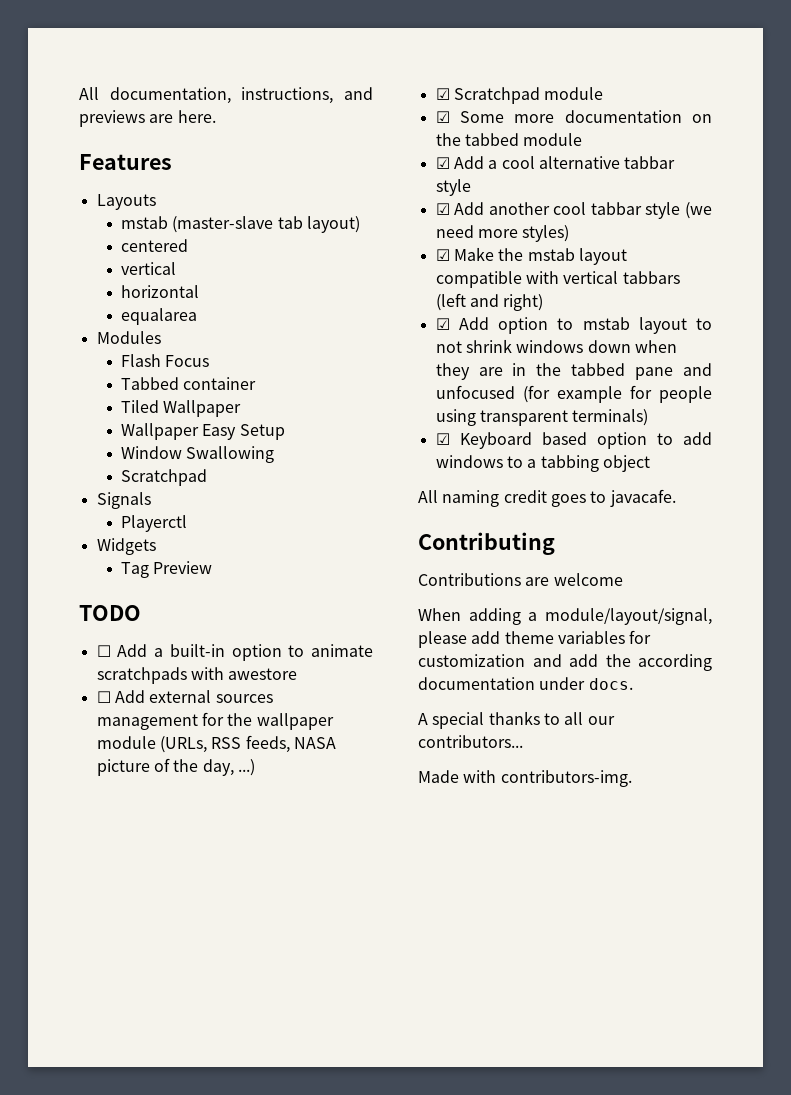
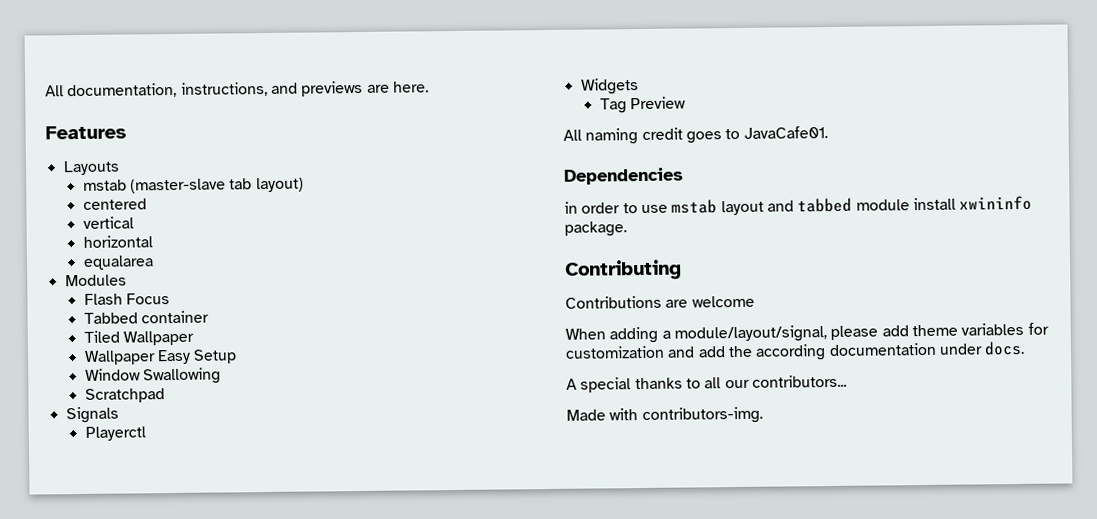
[79,605,141,621] [96,644,373,661] [96,667,298,684] [96,690,273,703] [96,712,334,730] [96,735,336,753] [96,758,255,776] [435,87,604,104] [435,110,712,123] [435,133,583,146] [435,156,676,169] [435,179,471,196] [435,202,712,219] [435,225,570,242] [435,247,627,265] [435,271,680,288] [435,293,544,311] [435,317,712,334] [435,339,677,353] [435,363,712,380] [435,385,712,403] [435,409,649,426] [435,432,712,449] [435,455,650,472] // TODO // ☐ Add a built-in option to animate scratchpads with awestore // ☐ Add external sources management for the wallpaper module (URLs, RSS feeds, NASA picture of the day, ...) // ☑ Scratchpad module // ☑ Some more documentation on the tabbed module // ☑ Add a cool alternative tabbar style // ☑ Add another cool tabbar style (we need more styles) // ☑ Make the mstab layout compatible with vertical tabbars (left and right) // ☑ Add option to mstab layout to not shrink windows down when they are in the tabbed pane and unfocused (for example for people using transparent terminals) // ☑ Keyboard based option to add windows to a tabbing object -> (687, 103) none
[609,489,676,507] javacafe. -> [743,126,828,139] [564,167,684,185] [564,195,1033,216] [564,221,627,237] JavaCafe01. // Dependencies // in order to use mstab layout and tabbed module install xwininfo package.

